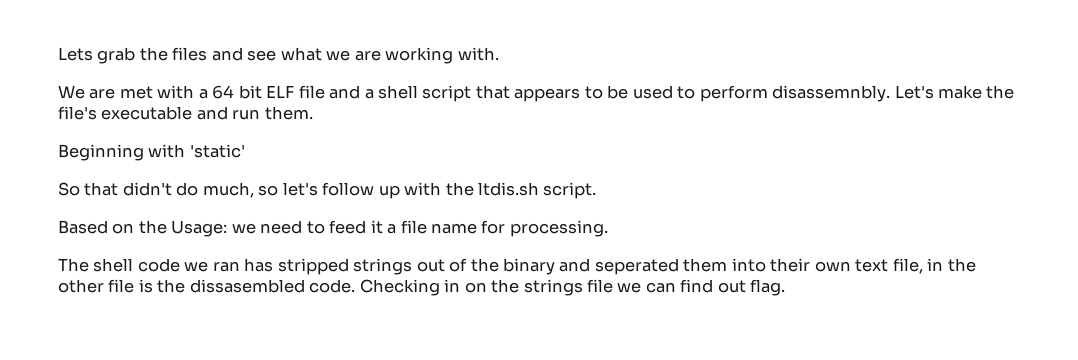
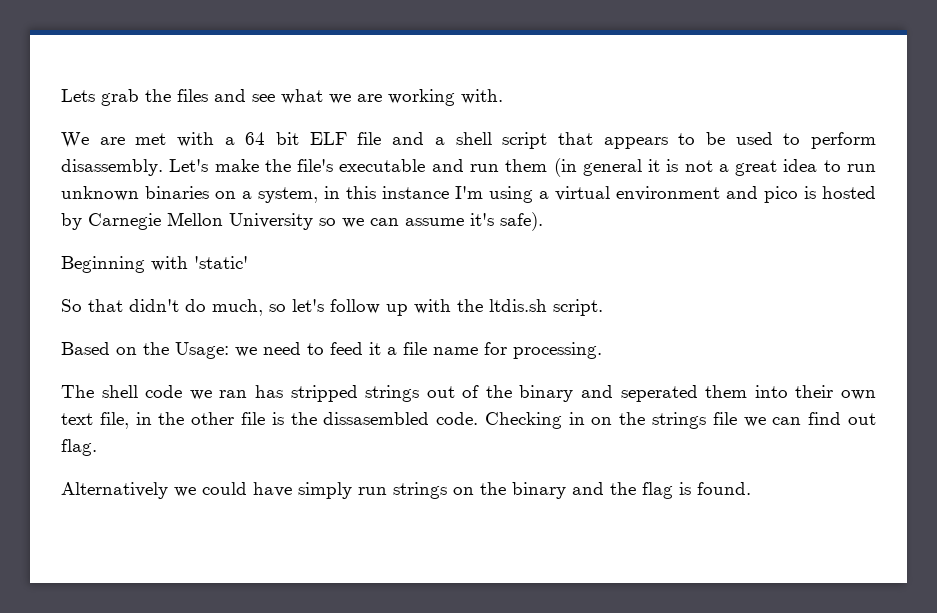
[772,85,891,102] disassemnbly. -> [61,159,163,176] disassembly.
[264,106,313,120] them. -> [505,158,877,177] [61,186,876,203] [61,212,543,231] them (in general it is not a great idea to run unknown binaries on a system, in this instance I'm using a virtual environment and pico is hosted by Carnegie Mellon University so we can assume it's safe).
(786, 287) none -> [61,482,751,499] // Alternatively we could have simply run strings on the binary and the flag is found.

